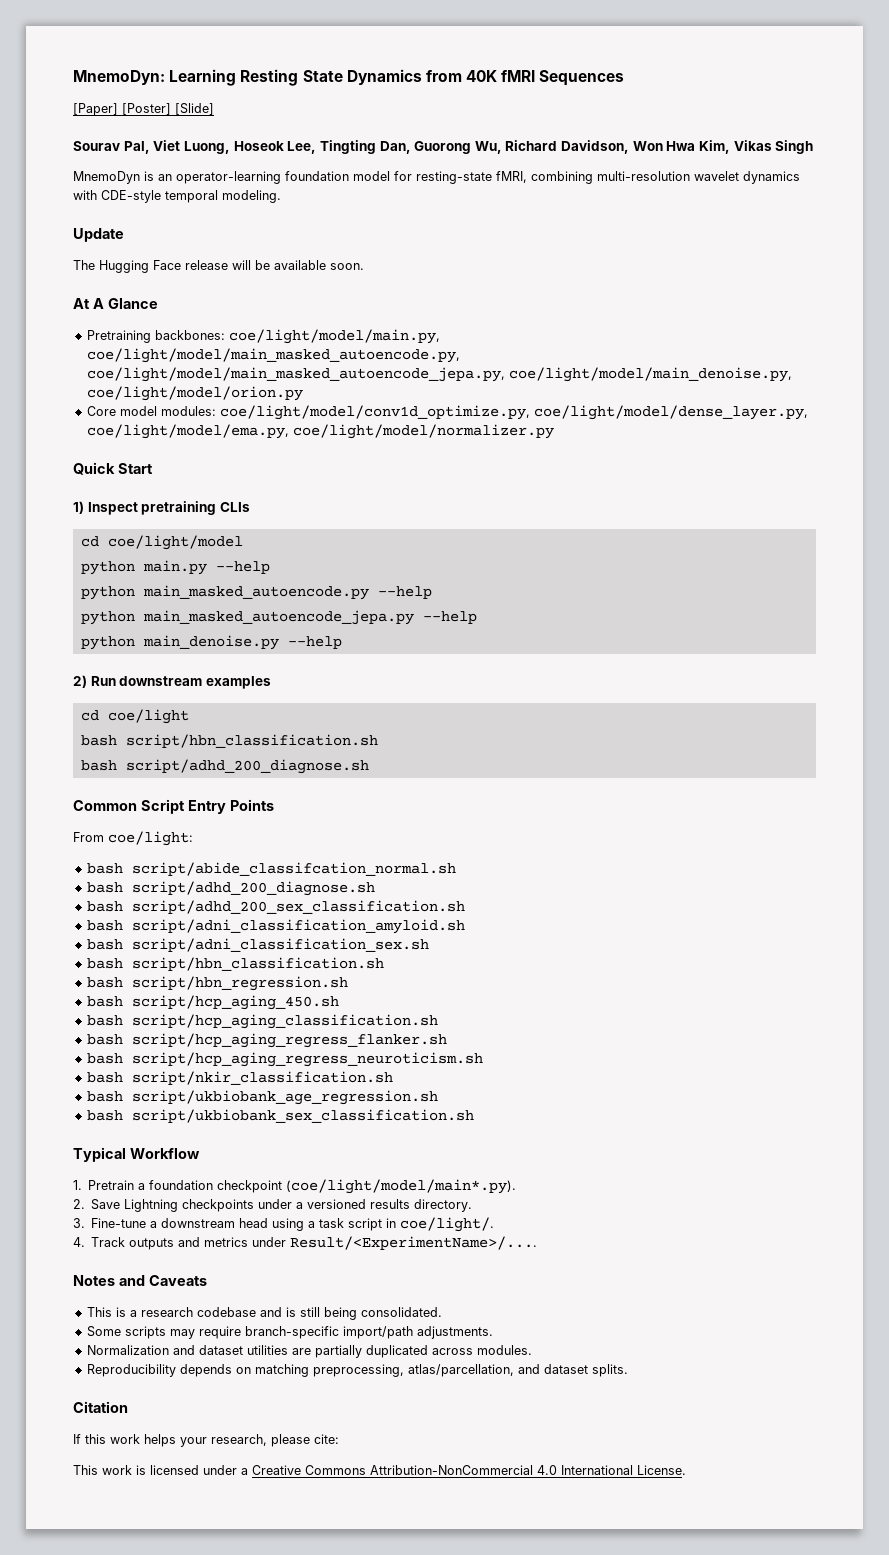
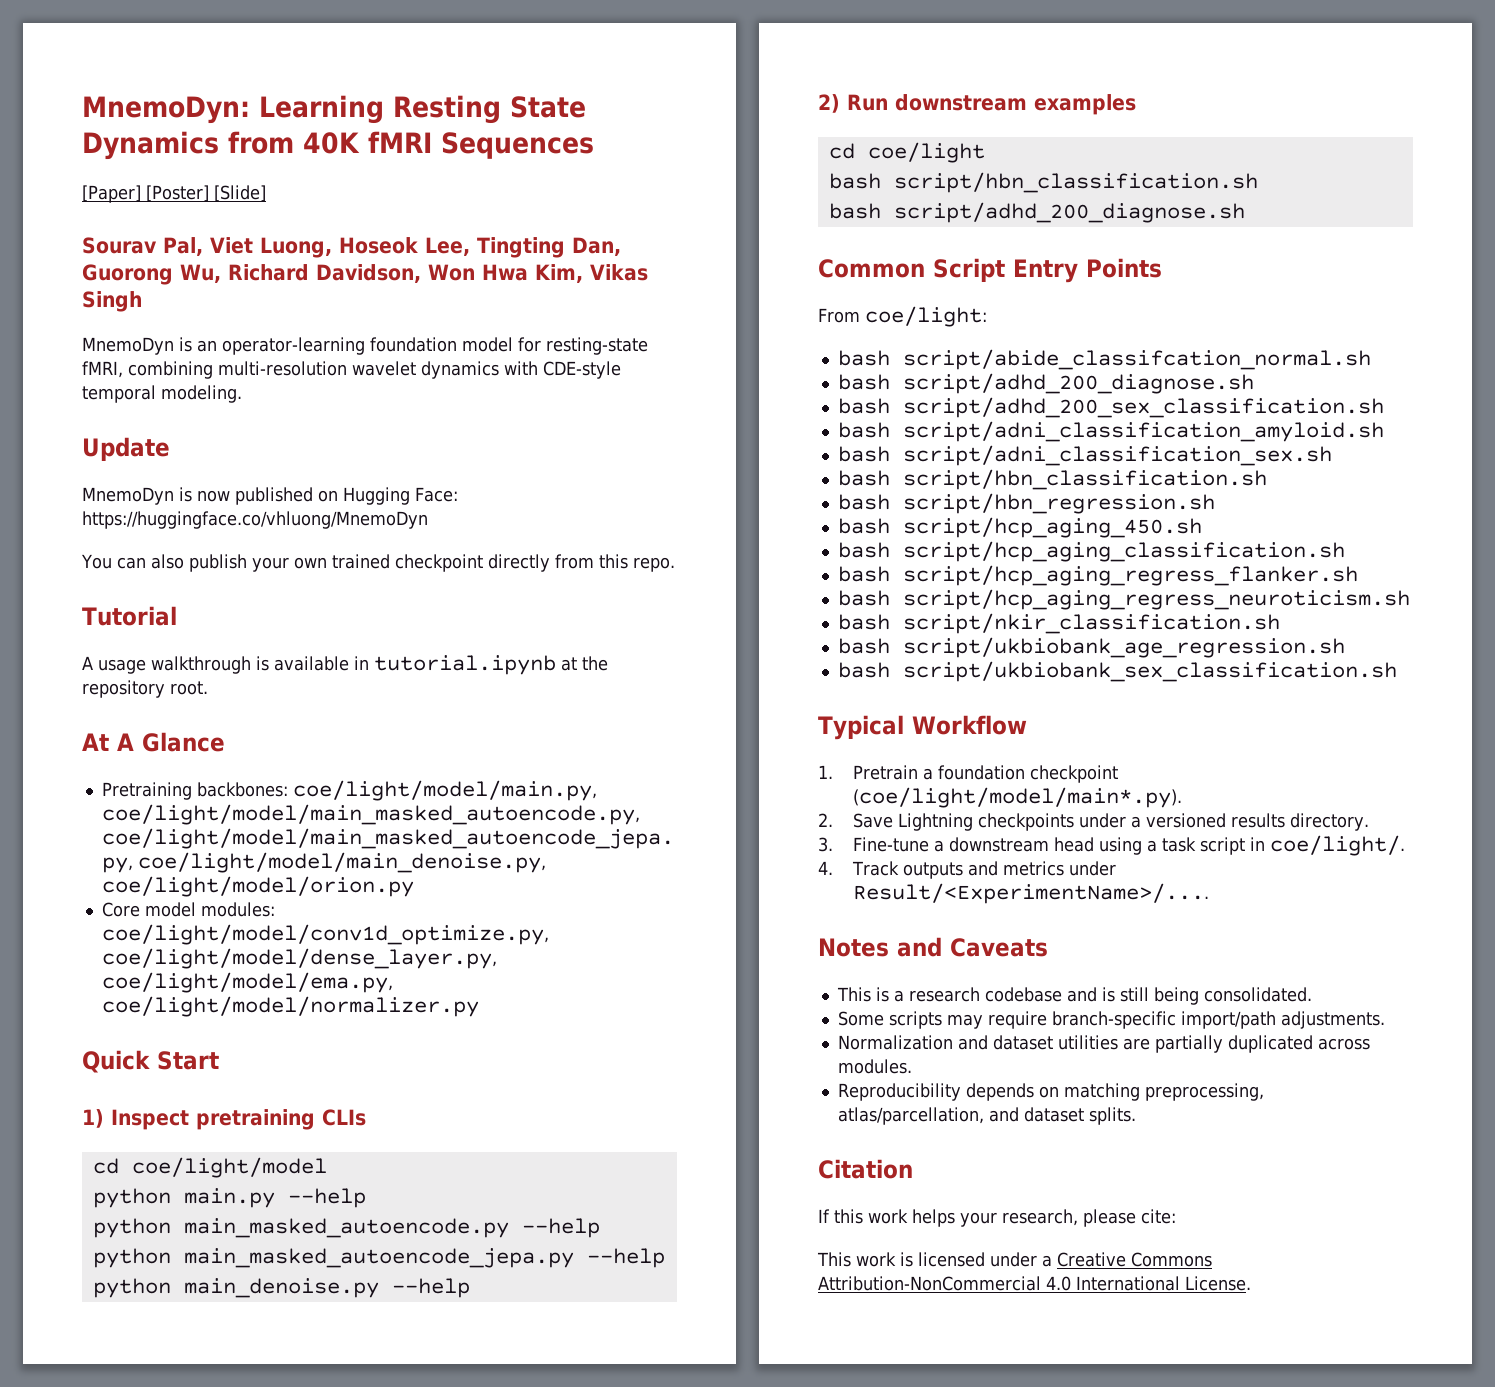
[73,260,364,273] The Hugging Face release will be available soon. -> [82,487,458,505] [82,511,428,529] [81,554,675,572] [82,606,177,626] [82,655,608,675] [82,680,208,698] MnemoDyn is now published on Hugging Face: https://huggingface.co/vhluong/MnemoDyn // You can also publish your own trained checkpoint directly from this repo. // Tutorial // A usage walkthrough is available in tutorial.ipynb at the repository root.

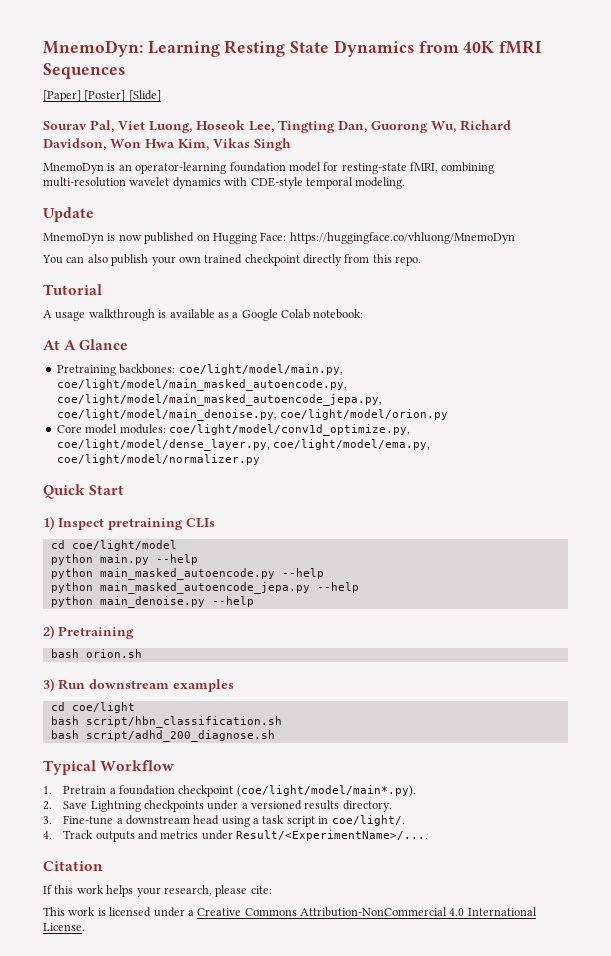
[354,655,608,675] [82,680,208,698] in tutorial.ipynb at the repository root. -> [217,309,364,321] as a Google Colab notebook:
(840, 103) none -> [58,626,134,639] [50,649,142,658] [43,678,54,692] Pretraining // bash orion.sh // 3)
[818,258,1162,283] [818,306,987,327] [837,349,1371,370] [837,373,1254,394] [837,397,1384,418] [837,421,1384,442] [837,445,1332,466] [837,469,1267,490] [837,493,1215,514] [837,517,1202,538] [837,541,1345,562] [837,565,1358,586] [837,589,1410,610] [837,613,1280,634] [837,637,1345,658] [837,661,1397,682] // Common Script Entry Points // From coe/light: // bash script/abide_classifcation_normal.sh // bash script/adhd_200_diagnose.sh // bash script/adhd_200_sex_classification.sh // bash script/adni_classification_amyloid.sh // bash script/adni_classification_sex.sh // bash script/hbn_classification.sh // bash script/hbn_regression.sh // bash script/hcp_aging_450.sh // bash script/hcp_aging_classification.sh // bash script/hcp_aging_regress_flanker.sh // bash script/hcp_aging_regress_neuroticism.sh // bash script/nkir_classification.sh // bash script/ukbiobank_age_regression.sh // bash script/ukbiobank_sex_classification.sh -> (275, 736) none
[818,937,1048,957] [836,987,1312,1005] [837,1011,1385,1029] [837,1035,1370,1053] [837,1059,912,1074] [837,1083,1264,1101] [837,1107,1136,1125] // Notes and Caveats // This is a research codebase and is still being consolidated. // Some scripts may require branch-specific import/path adjustments. // Normalization and dataset utilities are partially duplicated across modules. // Reproducibility depends on matching preprocessing, atlas/parcellation, and dataset splits. -> (429, 835) none

